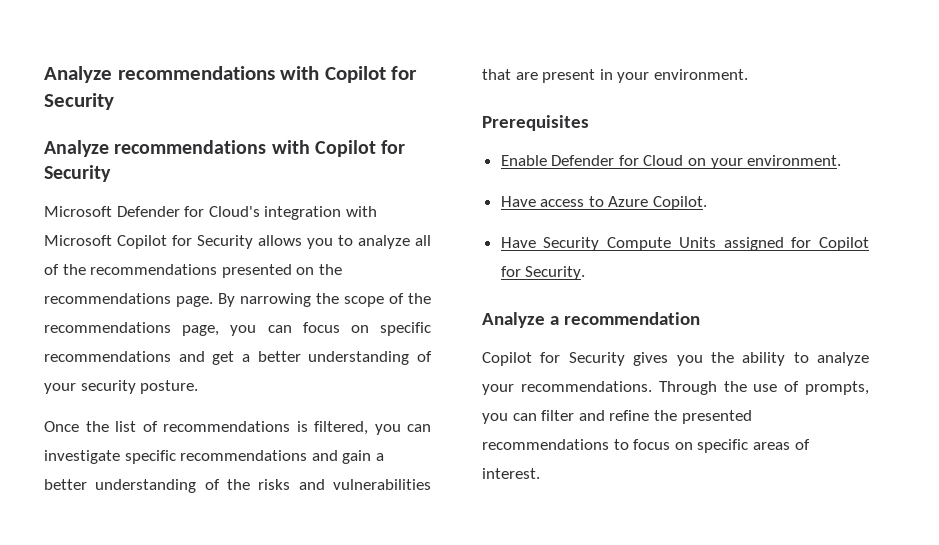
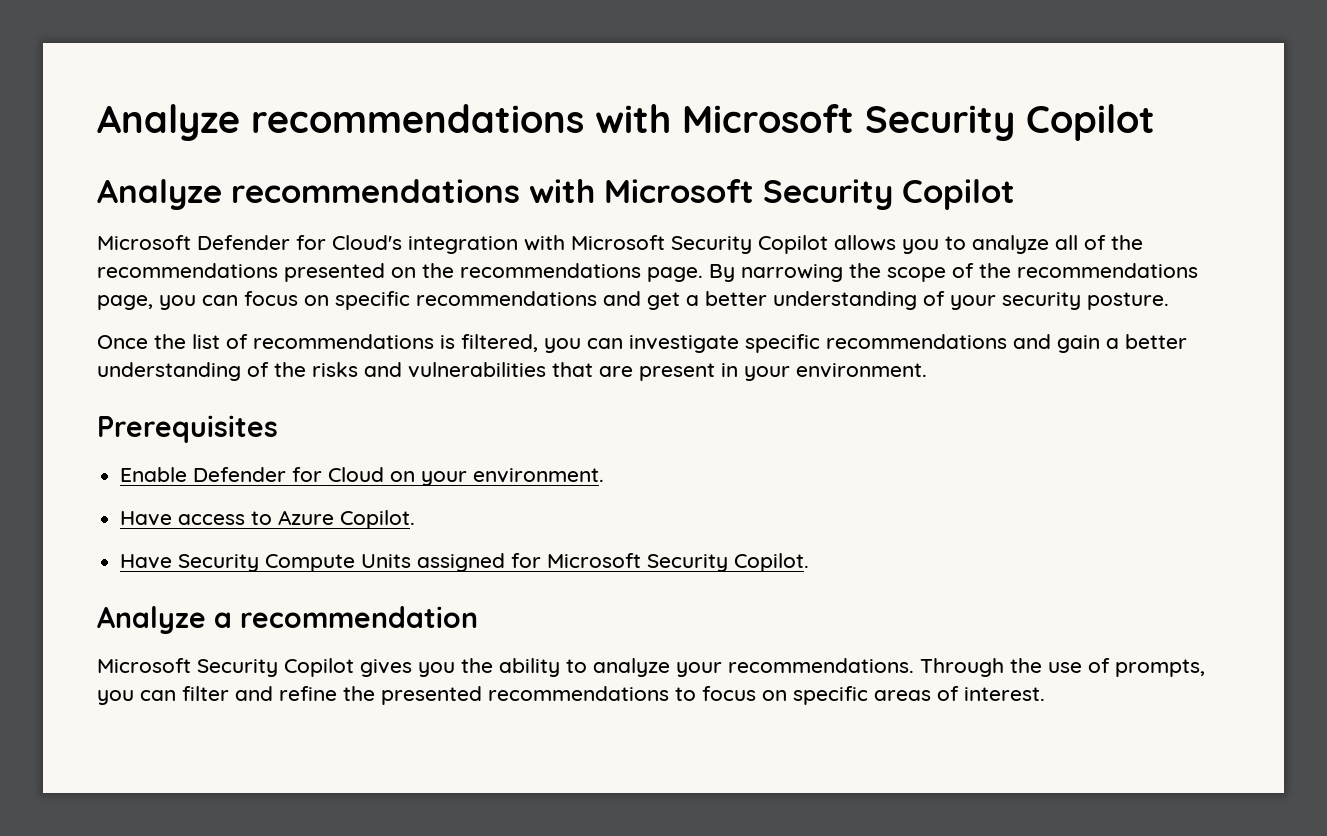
[44,66,418,83] [44,93,114,110] [44,140,406,157] [44,165,111,182] Analyze recommendations with Copilot for Security // Analyze recommendations with Copilot for Security -> [97,104,1155,141] [97,179,1015,210] Analyze recommendations with Microsoft Security Copilot // Analyze recommendations with Microsoft Security Copilot
[117,235,253,249] Copilot for Security -> [671,235,828,254] Security Copilot
[819,237,869,251] [500,266,586,280] Copilot for Security. -> [547,553,810,572] Microsoft Security Copilot.
[482,352,625,366] Copilot for Security -> [97,658,354,677] Microsoft Security Copilot

